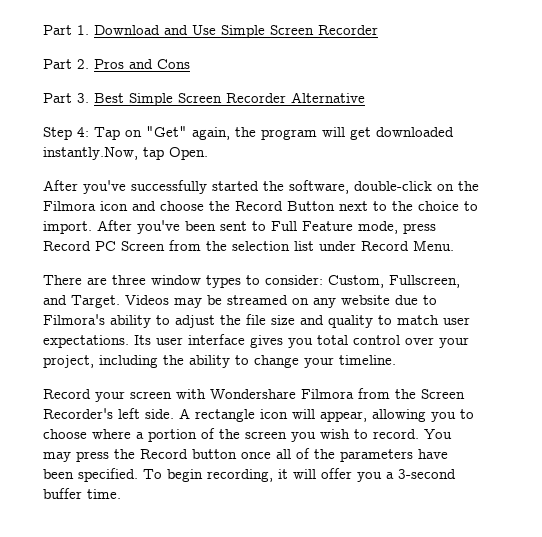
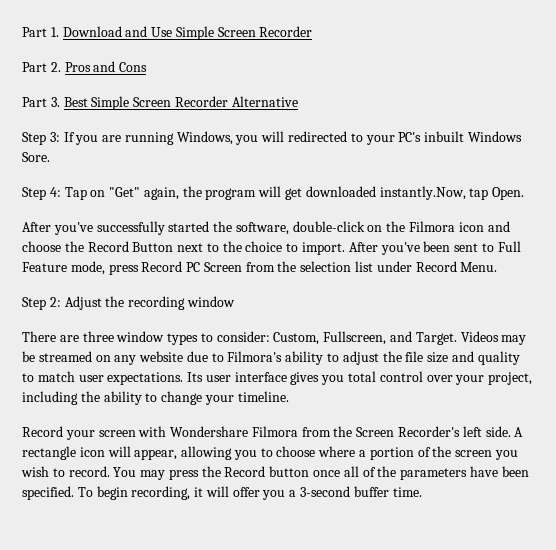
(365, 97) none -> [22,131,522,145] [22,152,50,162] // Step 3: If you are running Windows, you will redirected to your PC's inbuilt Windows Sore.
(454, 245) none -> [22,296,235,310] // Step 2: Adjust the recording window

